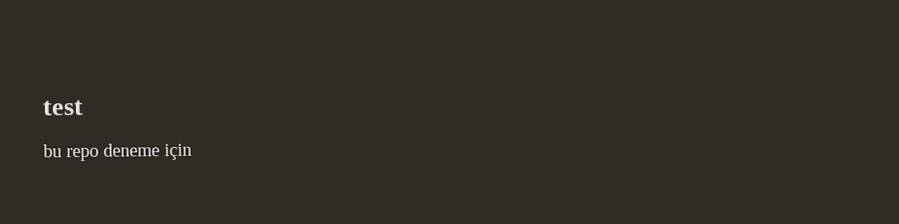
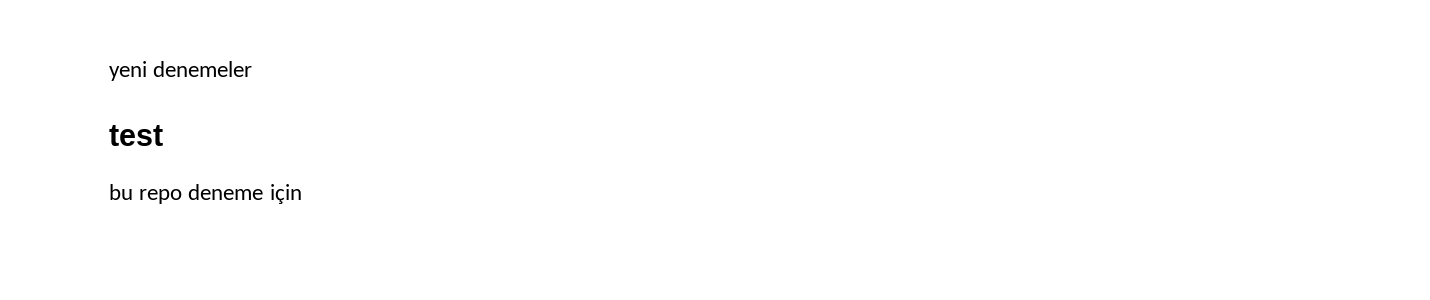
(42, 107) none -> [109,61,253,81] yeni denemeler //

